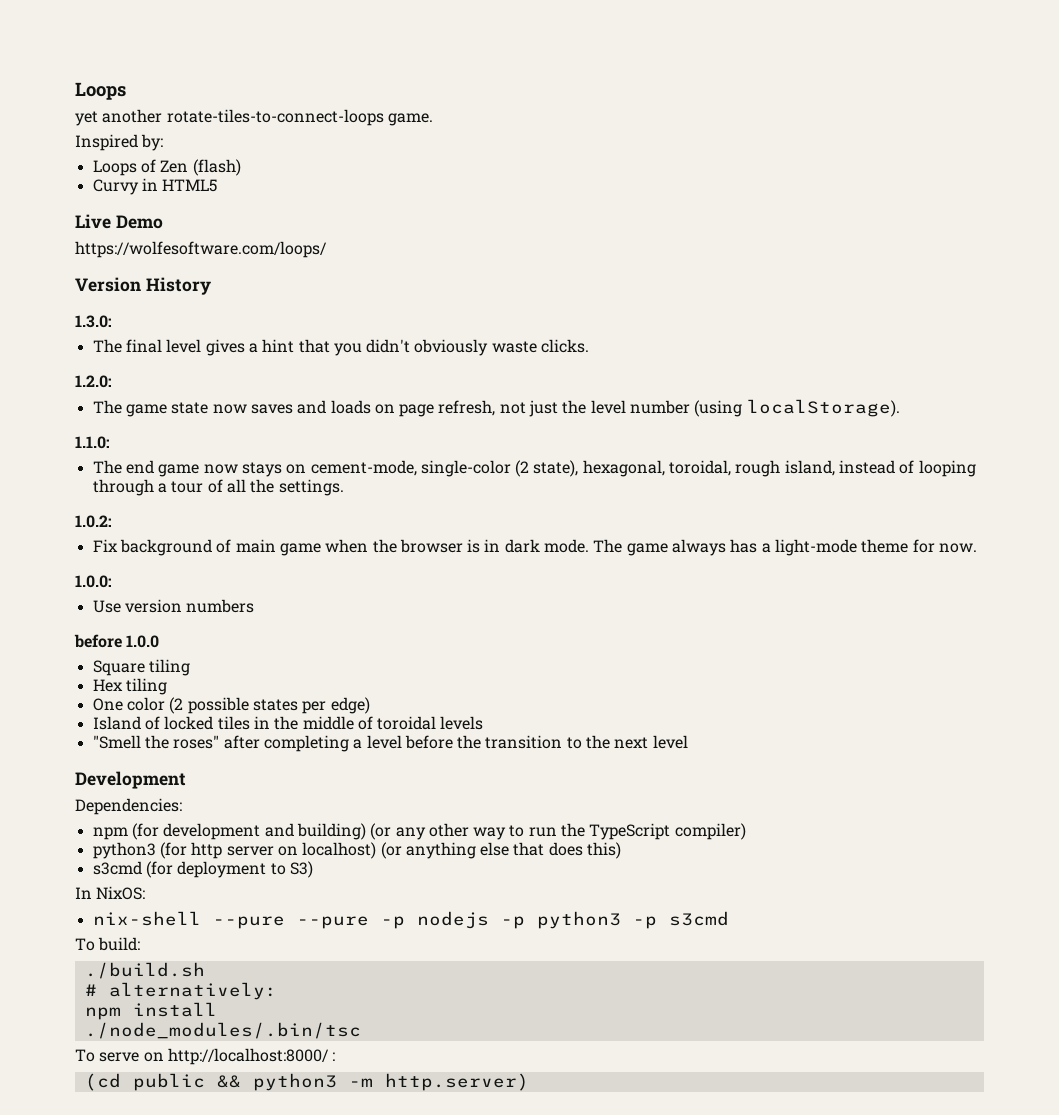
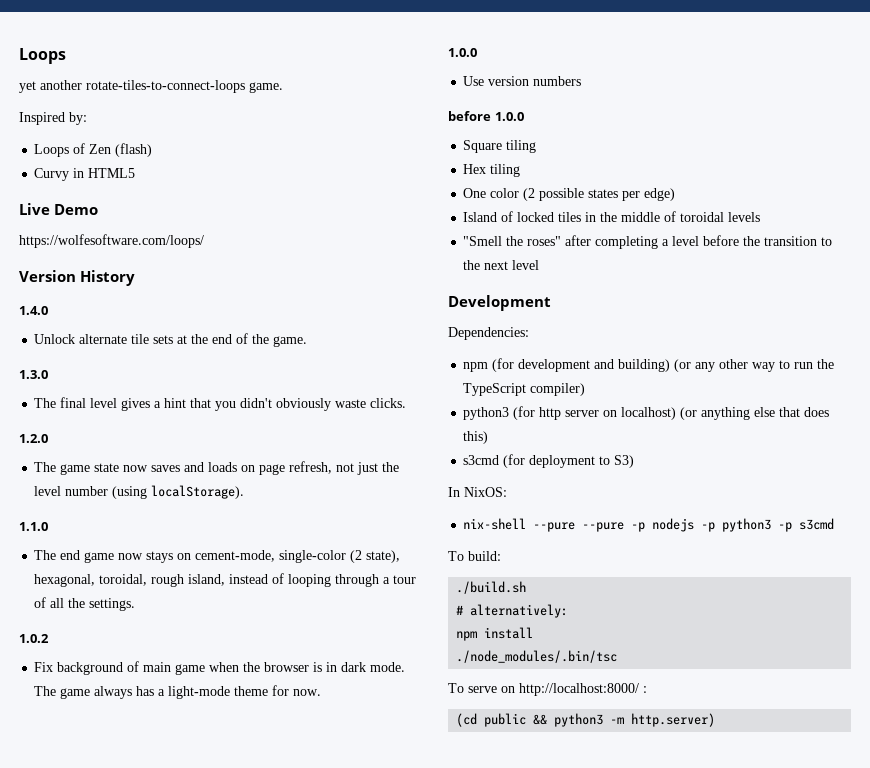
[75,315,112,328] 1.3.0: -> [19,306,48,315] [34,333,308,347] [19,370,48,379] 1.4.0 // Unlock alternate tile sets at the end of the game. // 1.3.0
[75,375,112,388] 1.2.0: -> [19,434,48,443] 1.2.0
[75,436,110,449] 1.1.0: -> [19,522,48,531] 1.1.0
[75,515,112,528] 1.0.2: -> [19,634,49,643] 1.0.2
[75,575,112,588] 1.0.0: -> [448,48,477,57] 1.0.0

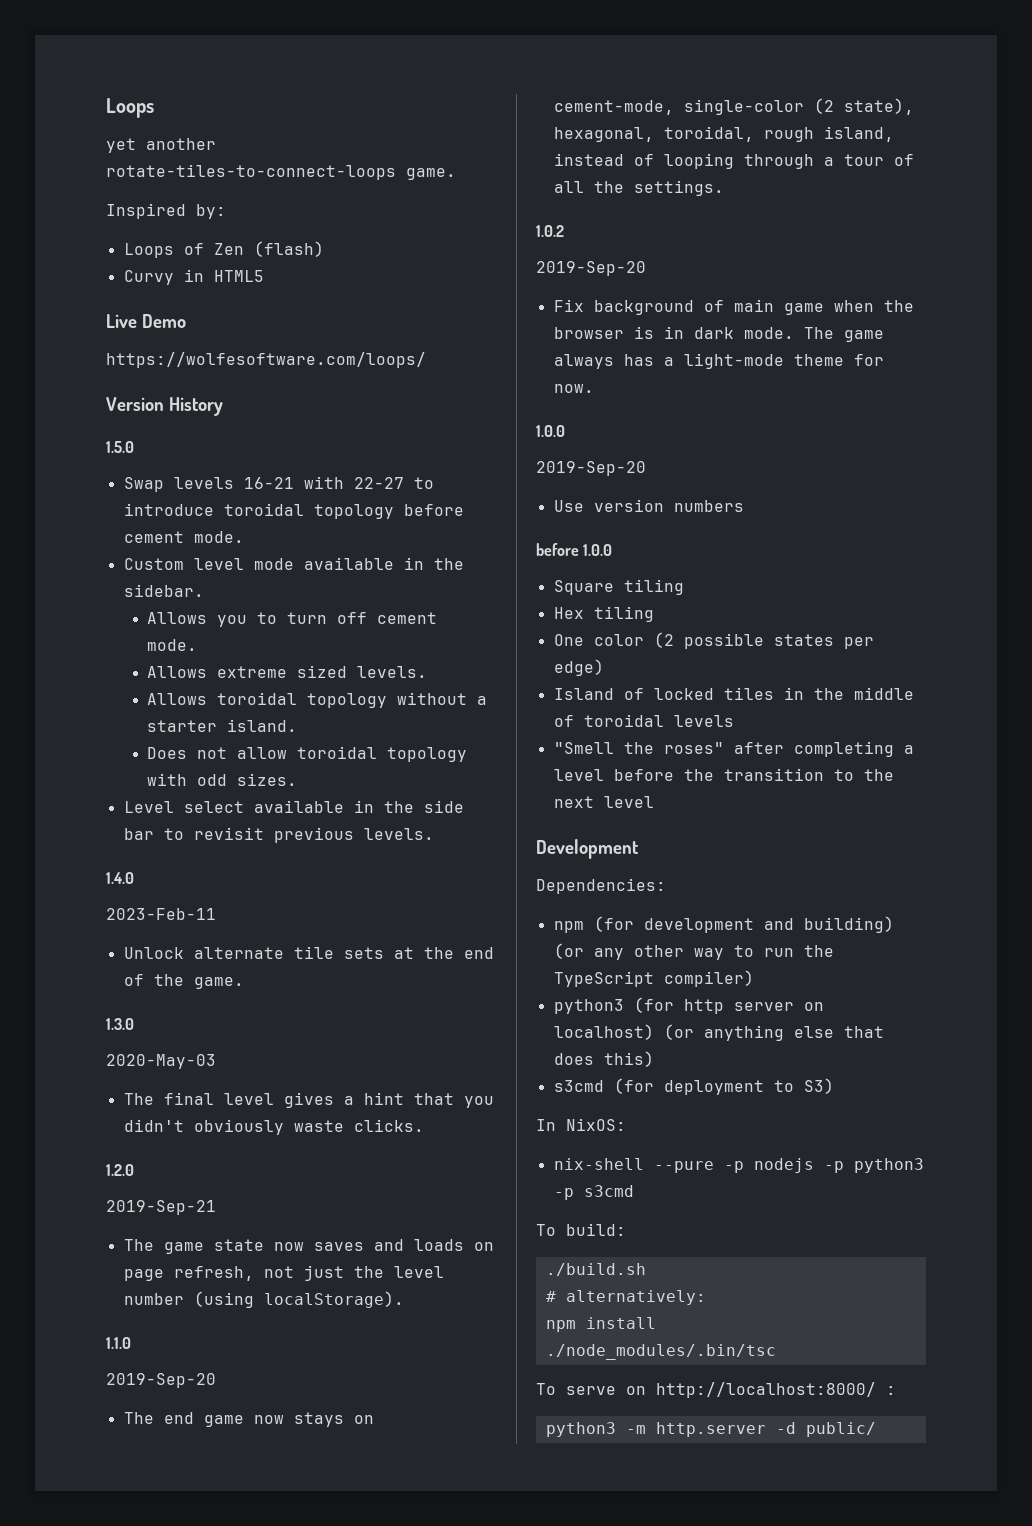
(136, 278) none -> [106,441,134,453] [123,476,434,492] [123,503,464,519] [123,531,244,543] [123,557,464,570] [123,584,204,597] [147,612,438,627] [147,639,198,651] [147,665,428,678] [147,692,488,708] [147,719,298,732] [147,746,468,762] [147,773,298,786] [123,800,464,813] [123,827,434,843] // 1.5.0 // Swap levels 16-21 with 22-27 to introduce toroidal topology before cement mode. // Custom level mode available in the sidebar. // Allows you to turn off cement mode. // Allows extreme sized levels. // Allows toroidal topology without a starter island. // Does not allow toroidal topology with odd sizes. // Level select available in the side bar to revisit previous levels.
(48, 310) none -> [106,908,216,920] // 2023-Feb-11
(48, 374) none -> [106,1054,216,1069] // 2020-May-03
(48, 438) none -> [106,1200,216,1215] // 2019-Sep-21
(48, 526) none -> [106,1373,216,1388] // 2019-Sep-20
(49, 638) none -> [536,261,646,276] // 2019-Sep-20
(477, 52) none -> [536,461,646,476] // 2019-Sep-20
[582,522,625,532] --pure -> (714, 1167) none
[456,713,716,727] (cd public && python3 -m http.server) -> [545,1422,876,1437] python3 -m http.server -d public/

